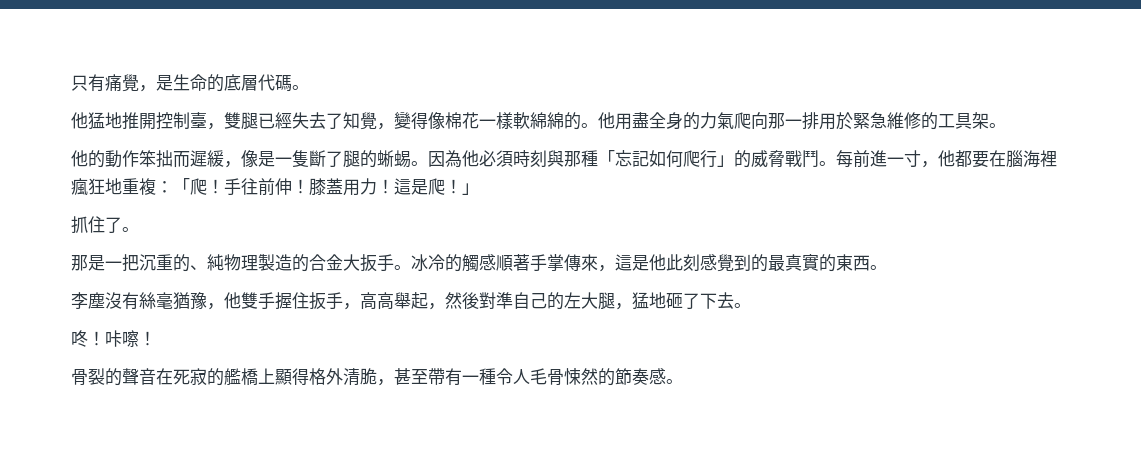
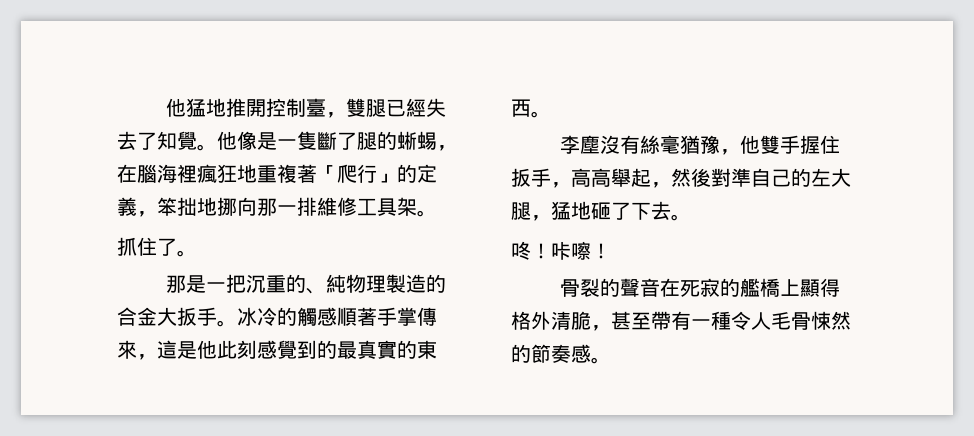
[71,74,309,92] 只有痛覺，是生命的底層代碼。 // -> (166, 107) none
[377,111,1006,130] [71,150,241,168] ，變得像棉花一樣軟綿綿的。他用盡全身的力氣爬向那一排用於緊急維修的工具架。 // 他的動作笨拙而遲緩， -> [197,131,237,151] 。他
[411,150,989,168] 。因為他必須時刻與那種「忘記如何爬行」的威脅戰鬥。每前進一寸，他都要 -> [437,145,457,151] ，
[156,178,479,196] ：「爬！手往前伸！膝蓋用力！這是爬！」 -> [297,164,437,183] [117,197,437,217] 著「爬行」的定義，笨拙地挪向那一排維修工具架。

